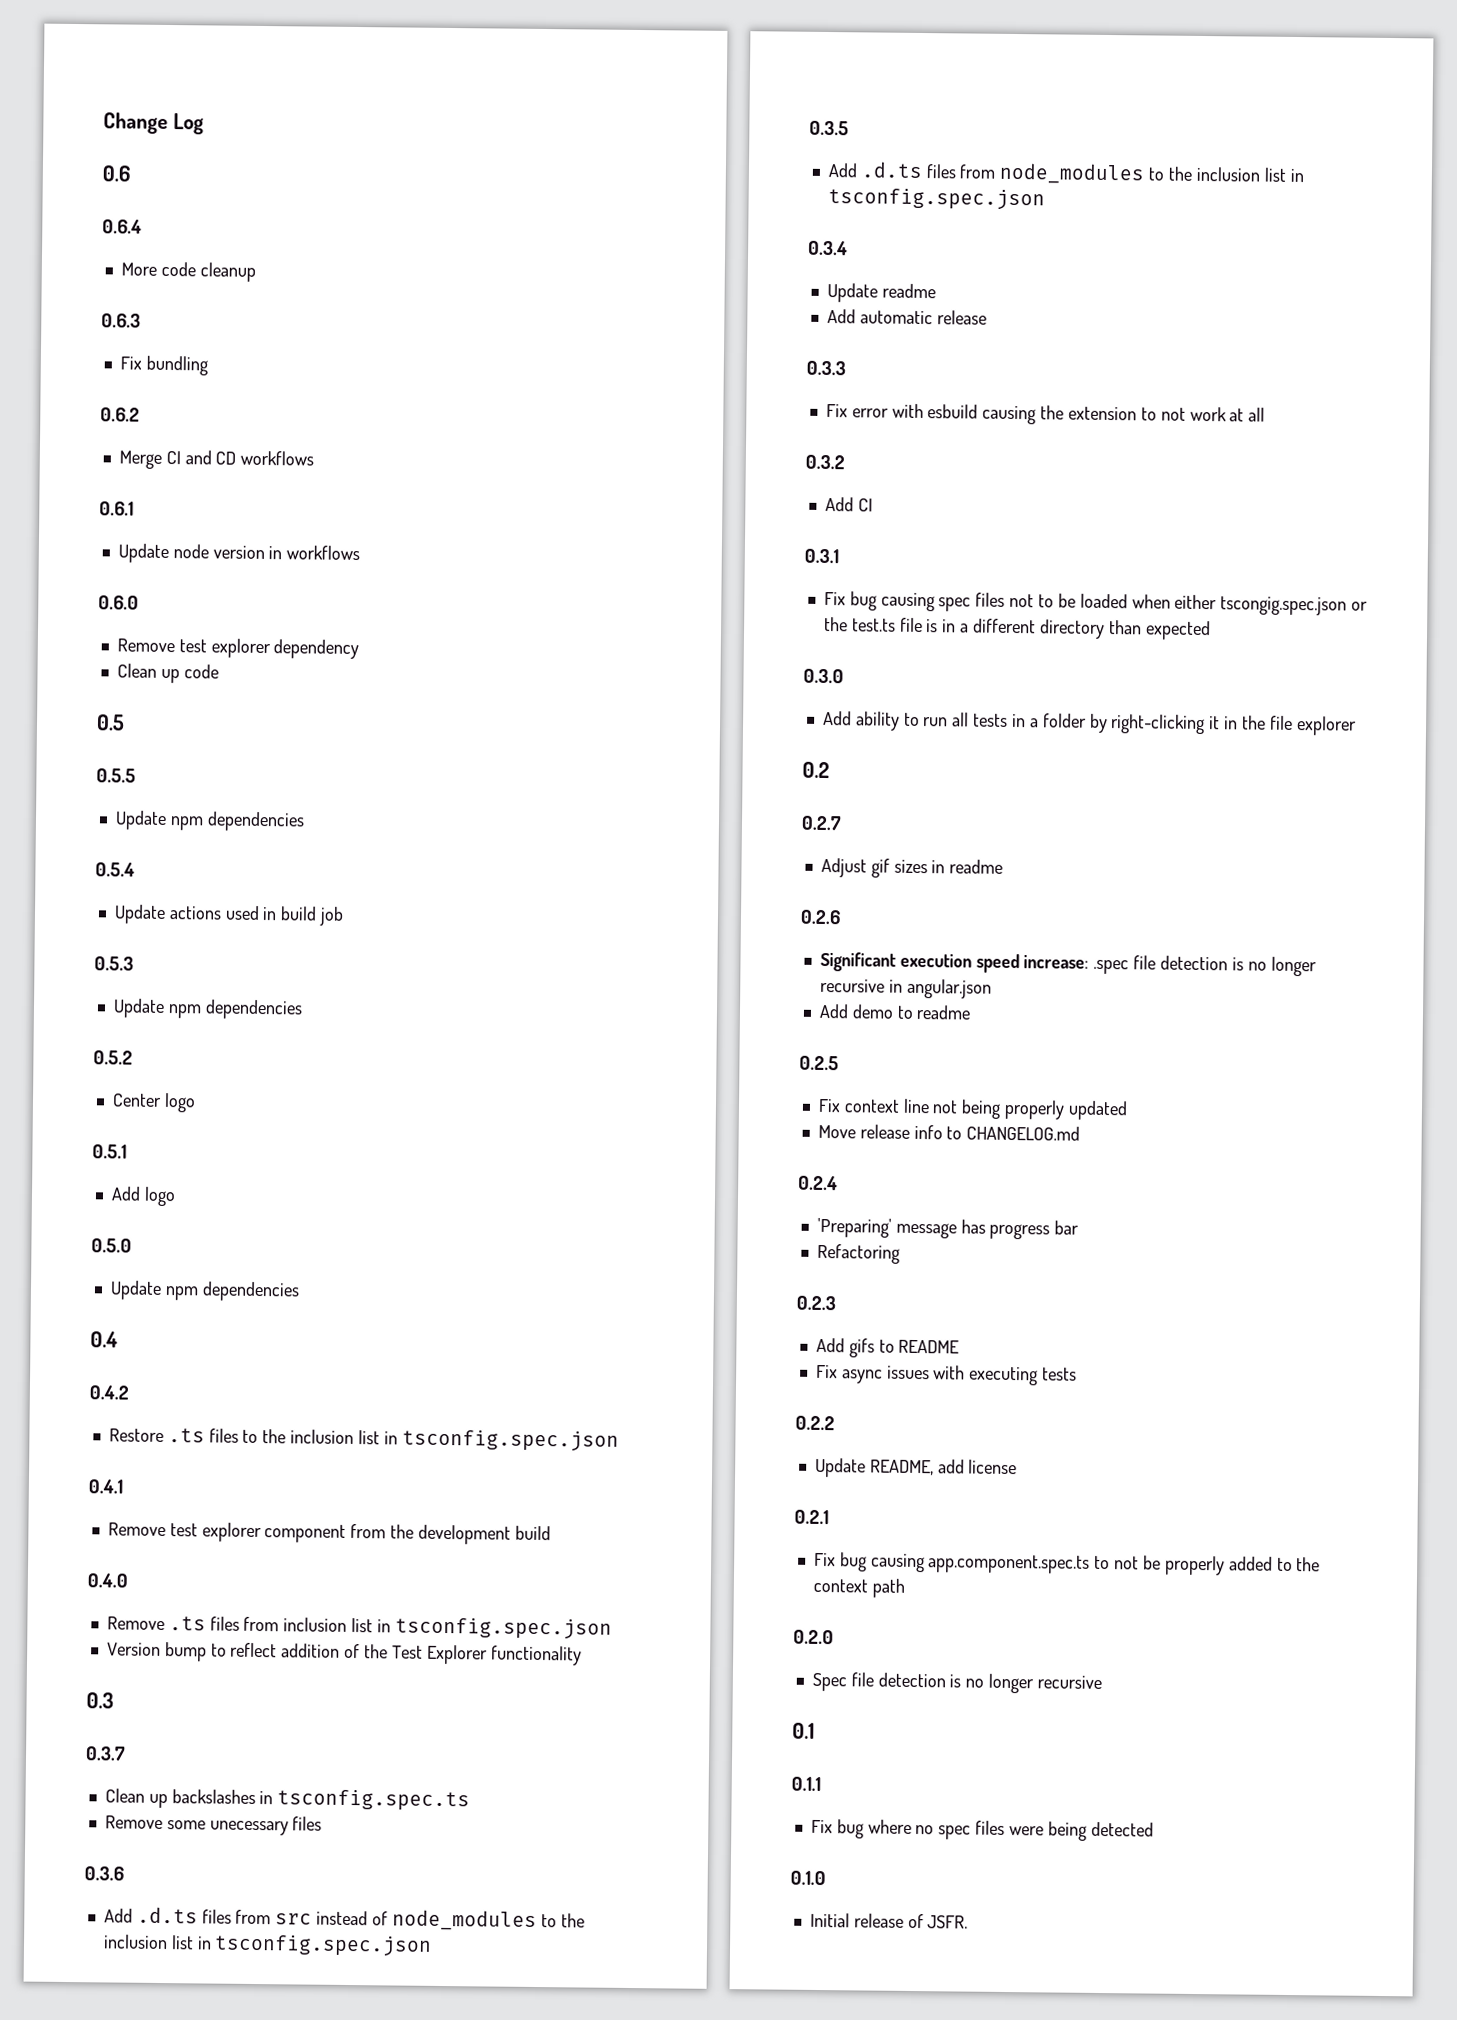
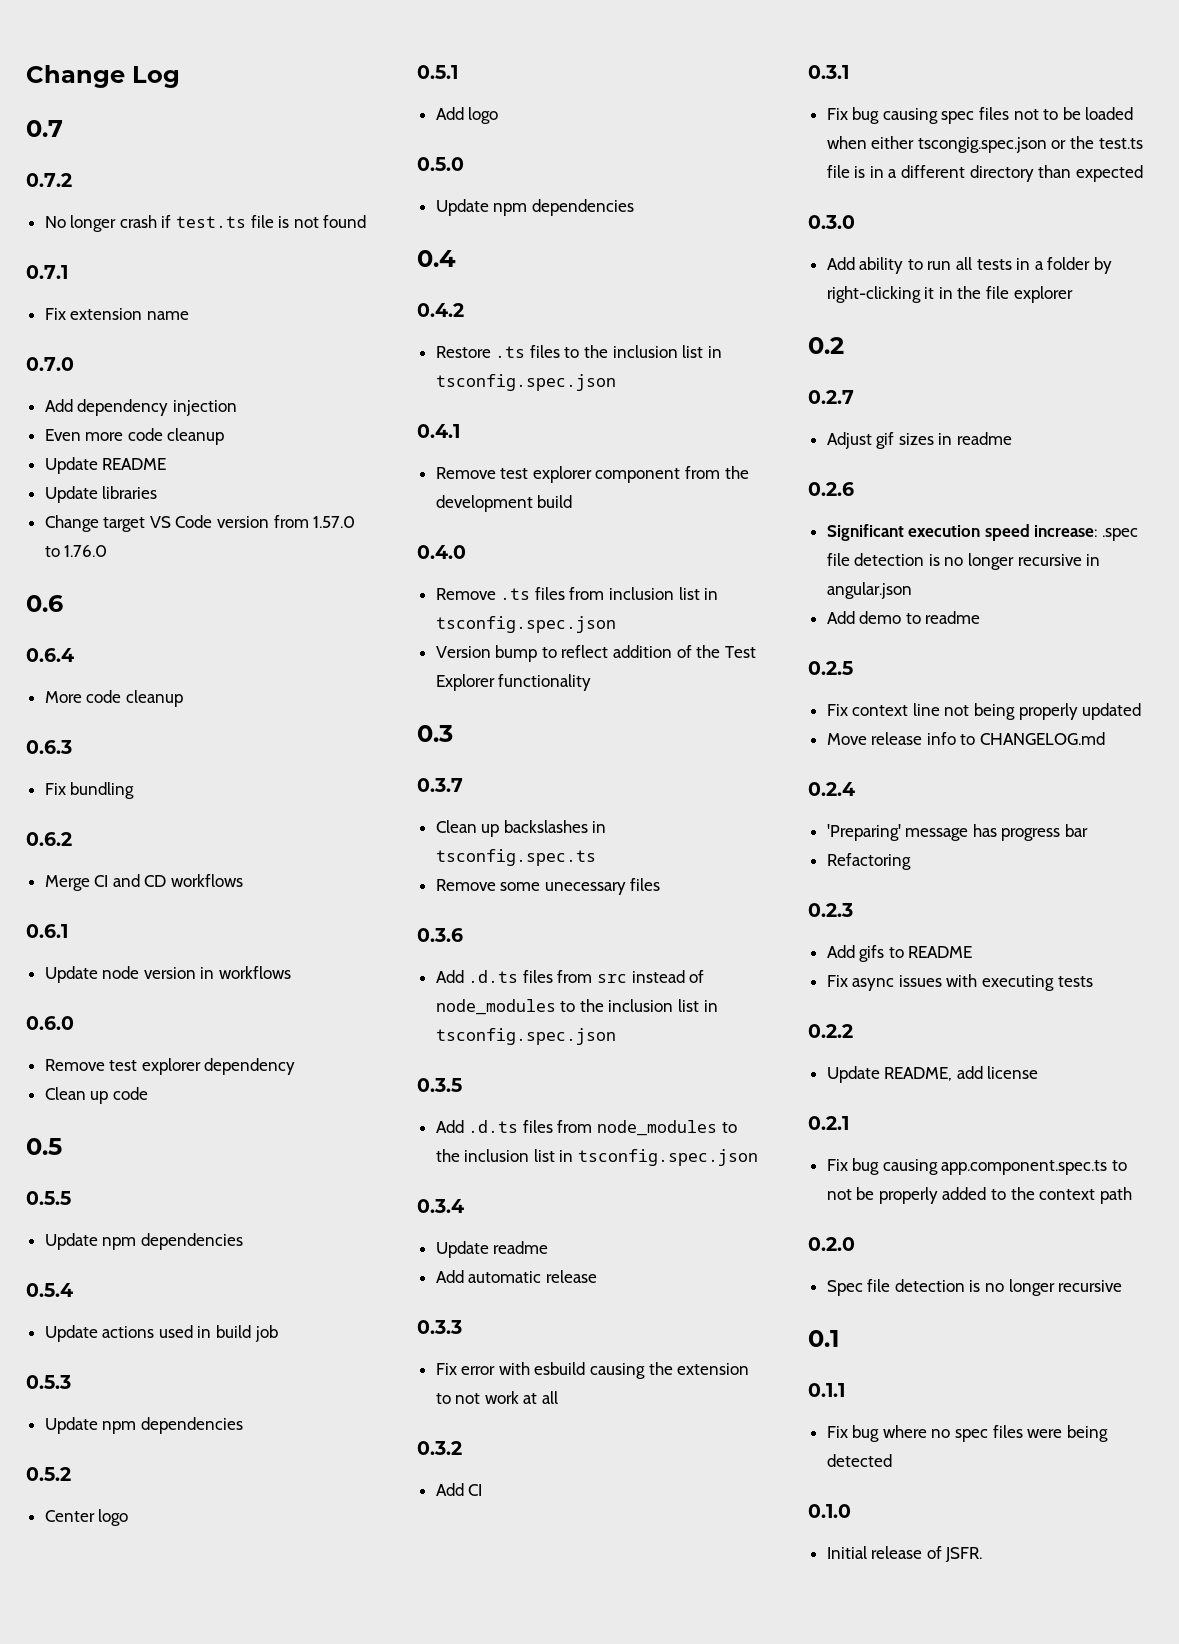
(204, 124) none -> [26,120,63,137] [26,173,72,187] [44,215,367,232] [26,265,68,279] [44,308,189,320] [26,357,74,371] [44,399,237,416] [44,428,225,445] [44,457,167,474] [44,486,158,503] [44,515,356,532] [44,545,108,557] // 0.7 // 0.7.2 // No longer crash if test.ts file is not found // 0.7.1 // Fix extension name // 0.7.0 // Add dependency injection // Even more code cleanup // Update README // Update libraries // Change target VS Code version from 1.57.0 to 1.76.0

